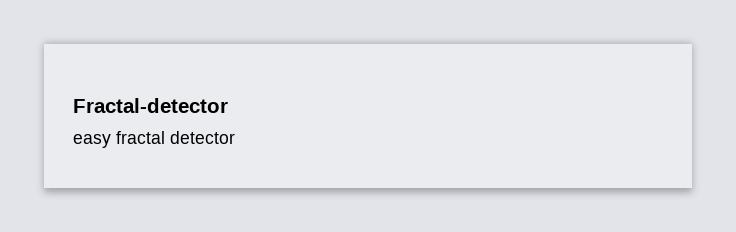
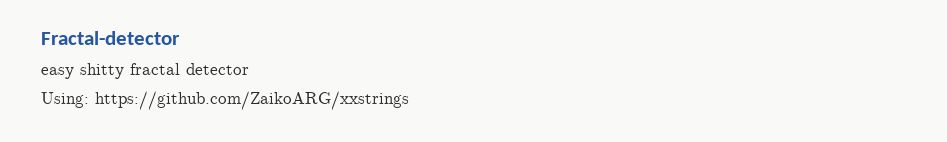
(111, 141) none -> [80,63,124,79] shitty
(235, 137) none -> [41,91,409,110] // Using: https://github.com/ZaikoARG/xxstrings

